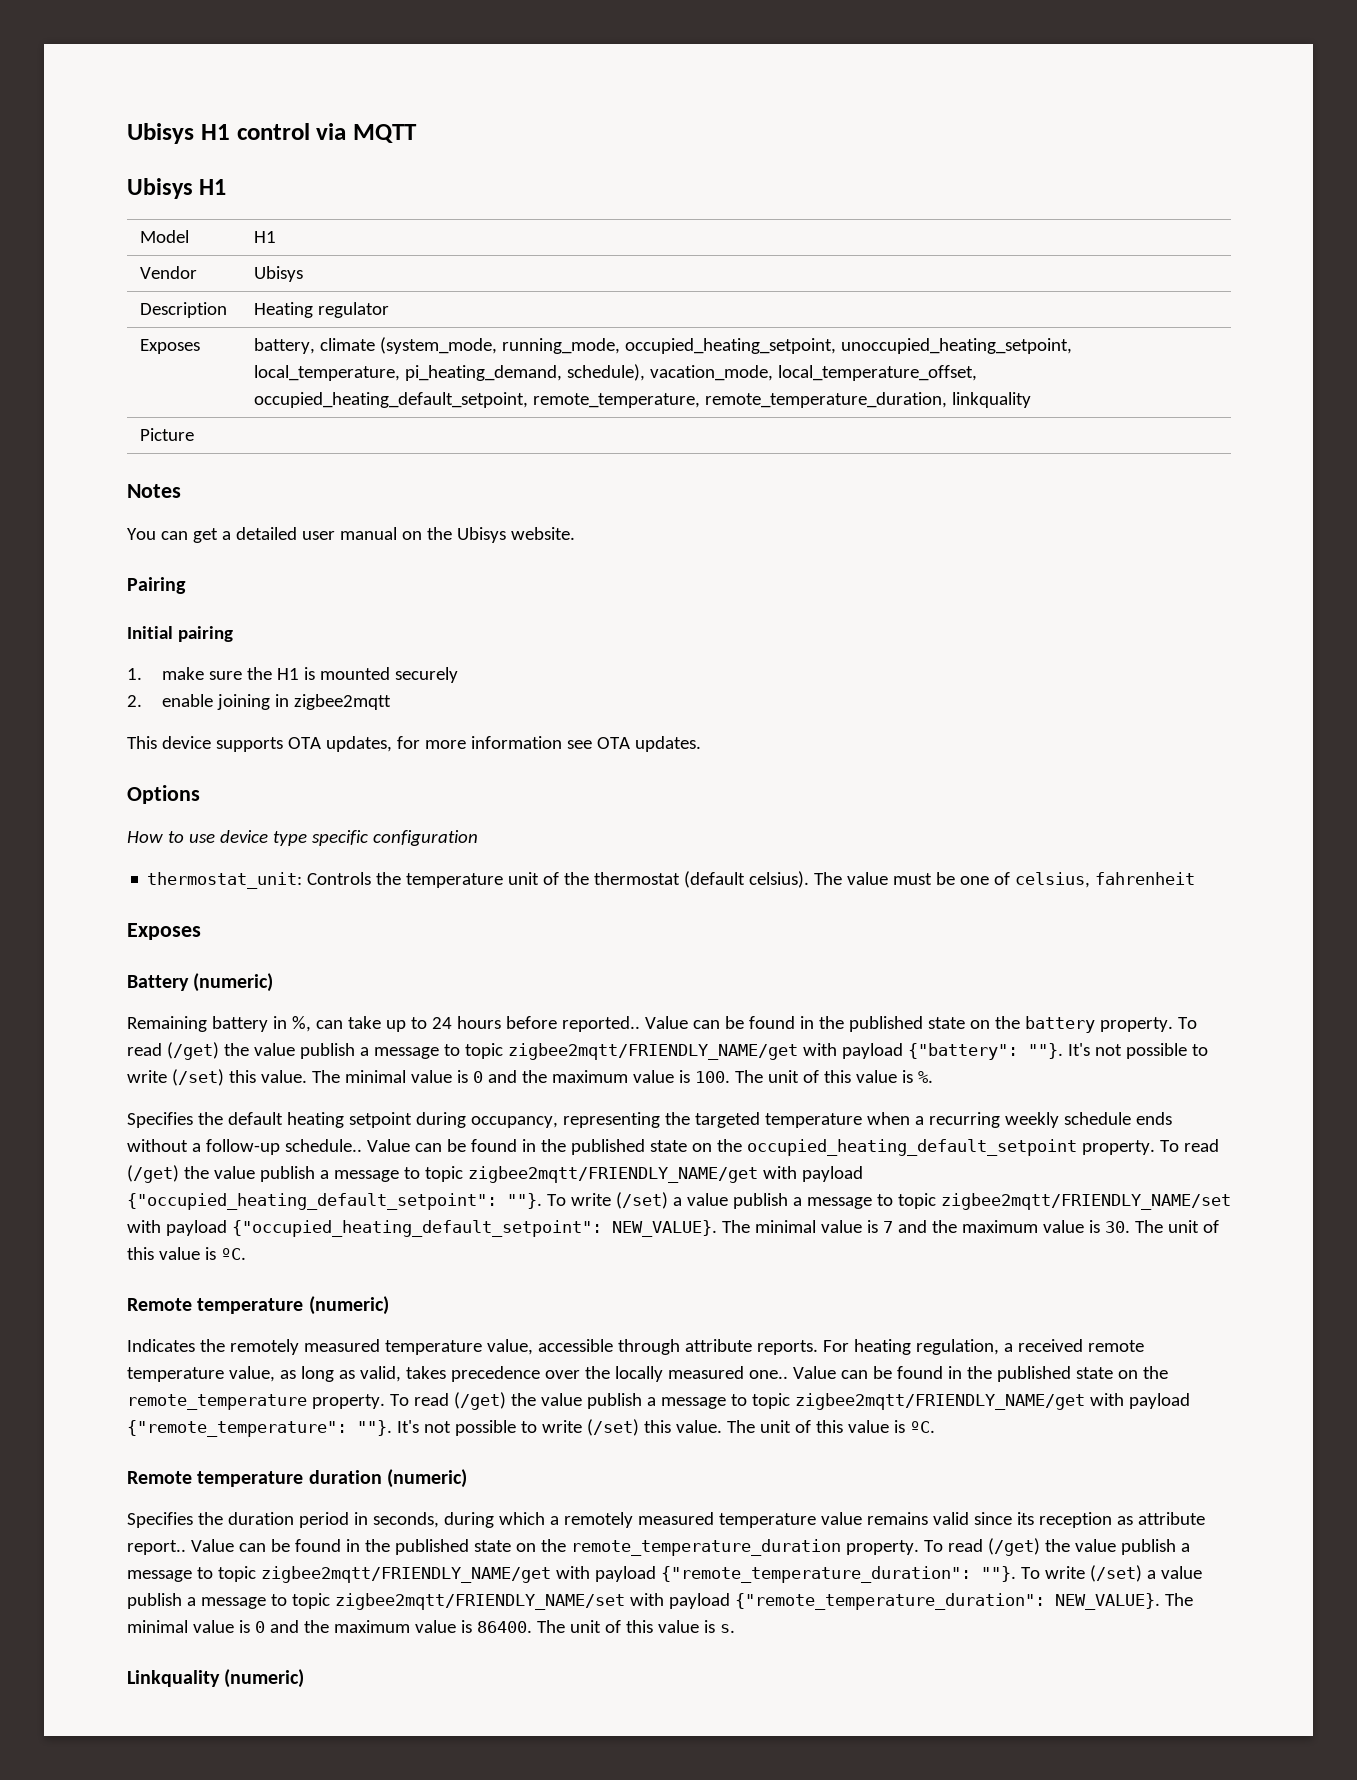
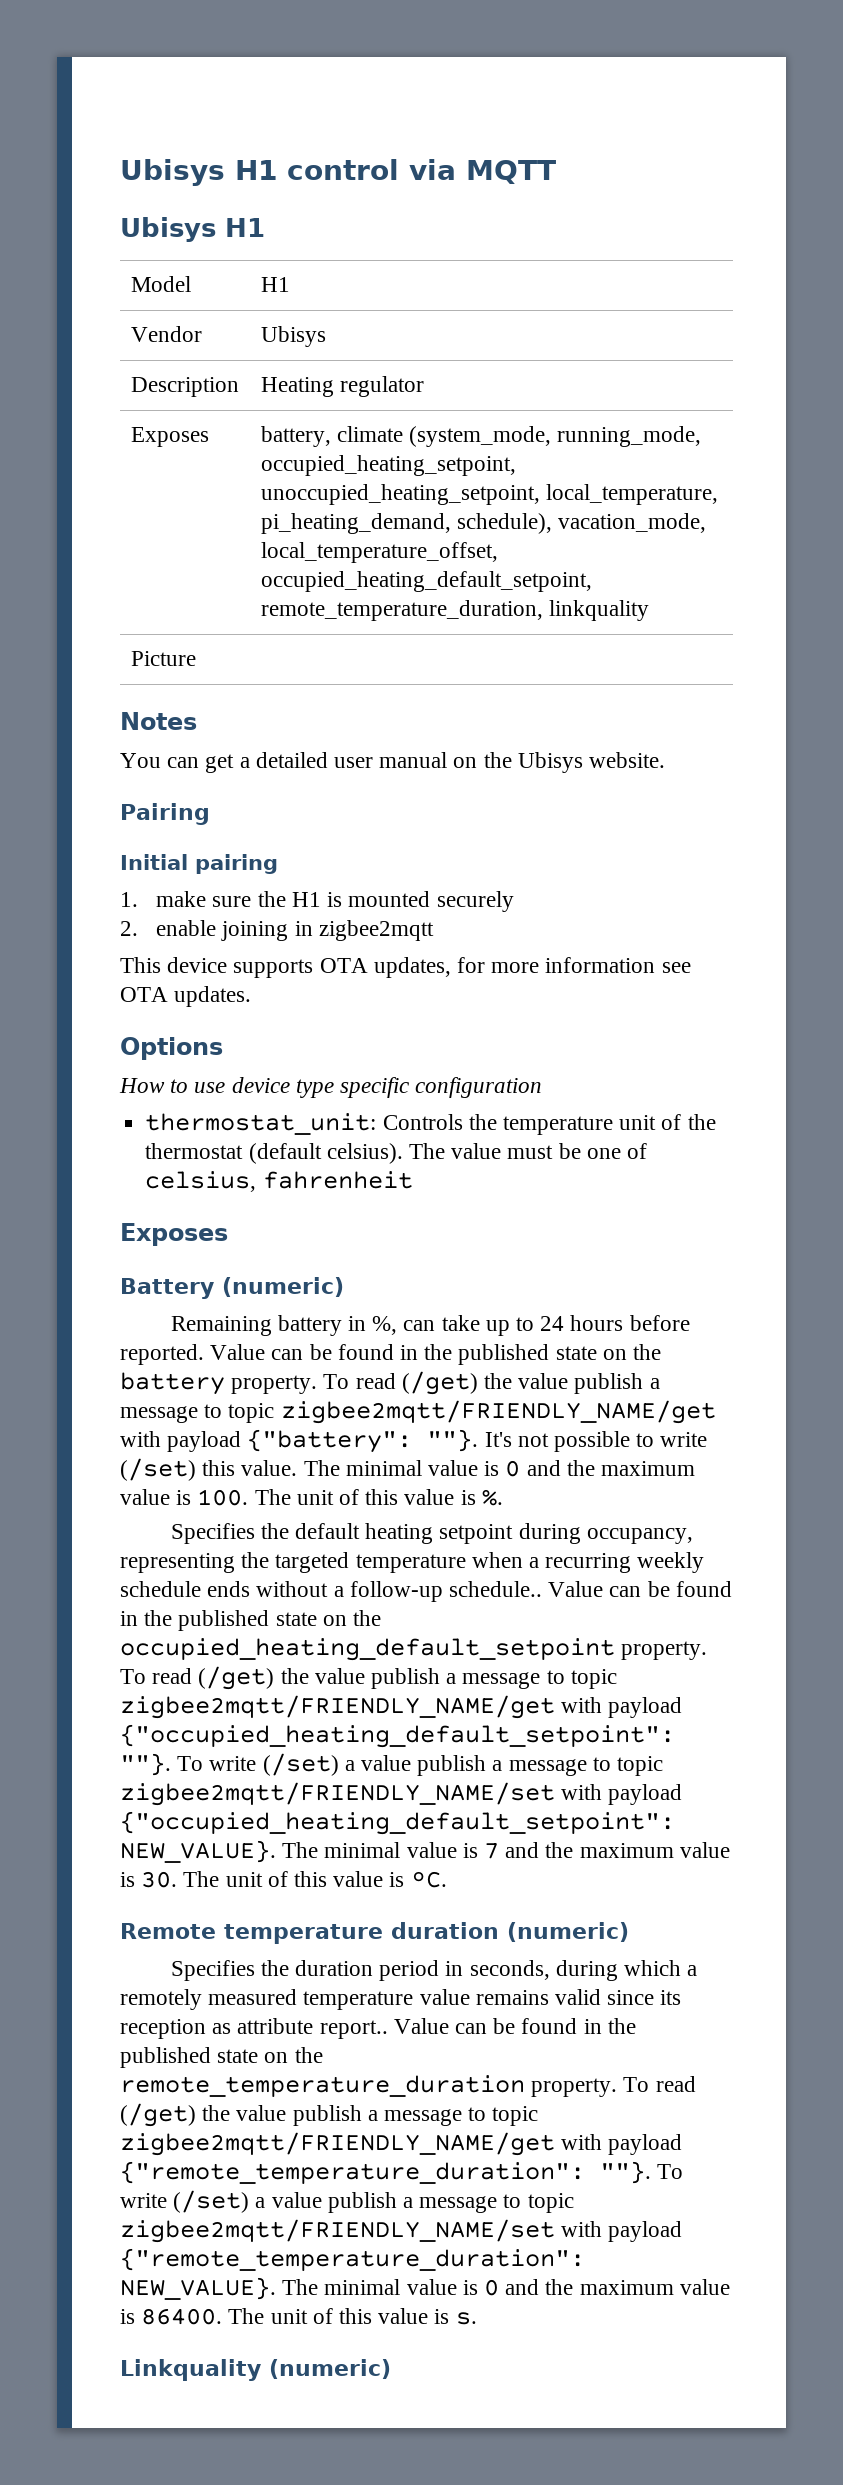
[533,393,701,408] remote_temperature, -> (592, 581) none
[561,1016,640,1032] reported.. -> [120,1344,204,1365] reported.
[127,1296,389,1315] [127,1339,1144,1355] [127,1366,1168,1382] [127,1392,1190,1410] [127,1419,935,1437] // Remote temperature (numeric) // Indicates the remotely measured temperature value, accessible through attribute reports. For heating regulation, a received remote temperature value, as long as valid, takes precedence over the locally measured one.. Value can be found in the published state on the remote_temperature property. To read (/get) the value publish a message to topic zigbee2mqtt/FRIENDLY_NAME/get with payload {"remote_temperature": ""}. It's not possible to write (/set) this value. The unit of this value is ºC. -> (447, 1879) none

